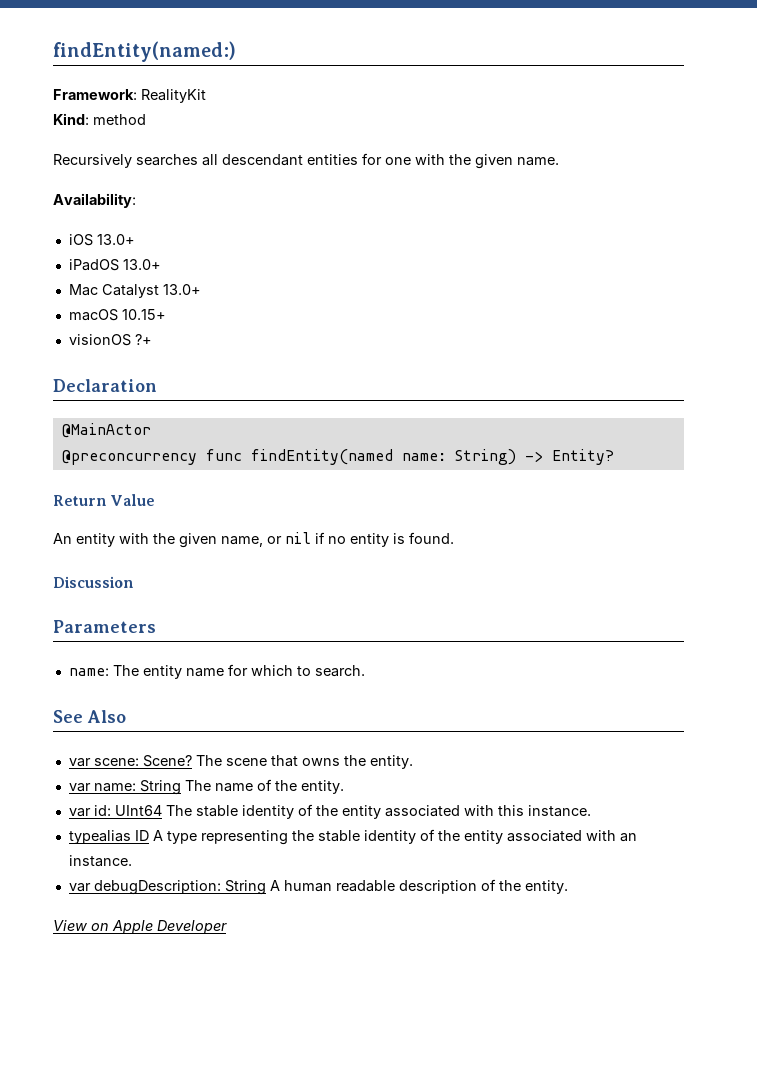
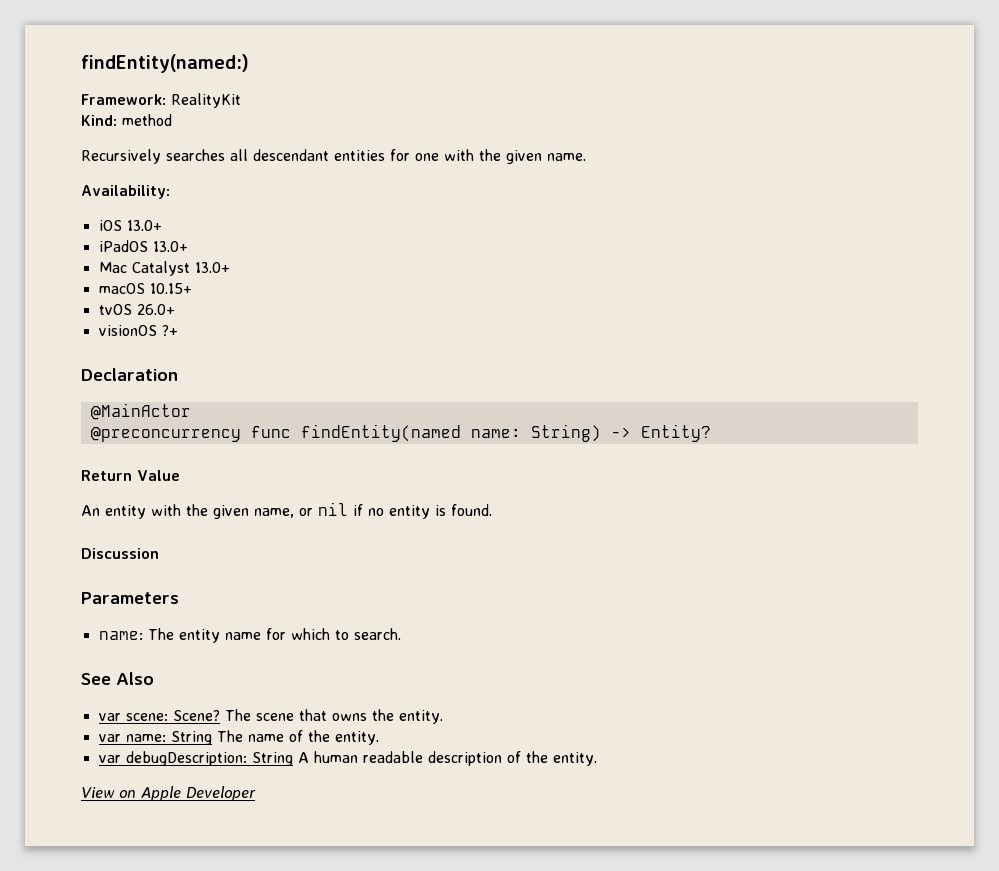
(166, 314) none -> [98,304,175,315] // tvOS 26.0+
[68,804,591,819] [68,829,637,845] [68,855,132,867] // var id: UInt64 The stable identity of the entity associated with this instance. // typealias ID A type representing the stable identity of the entity associated with an instance. -> (379, 738) none

